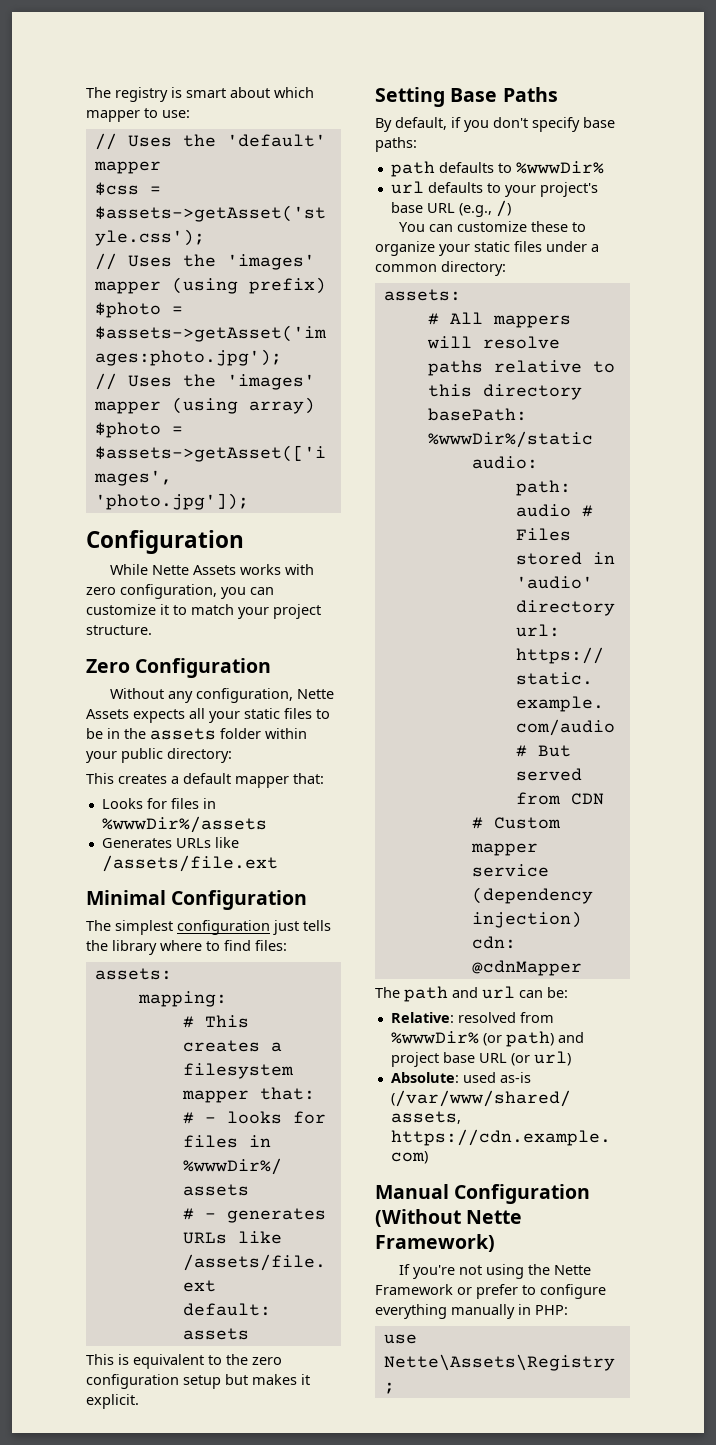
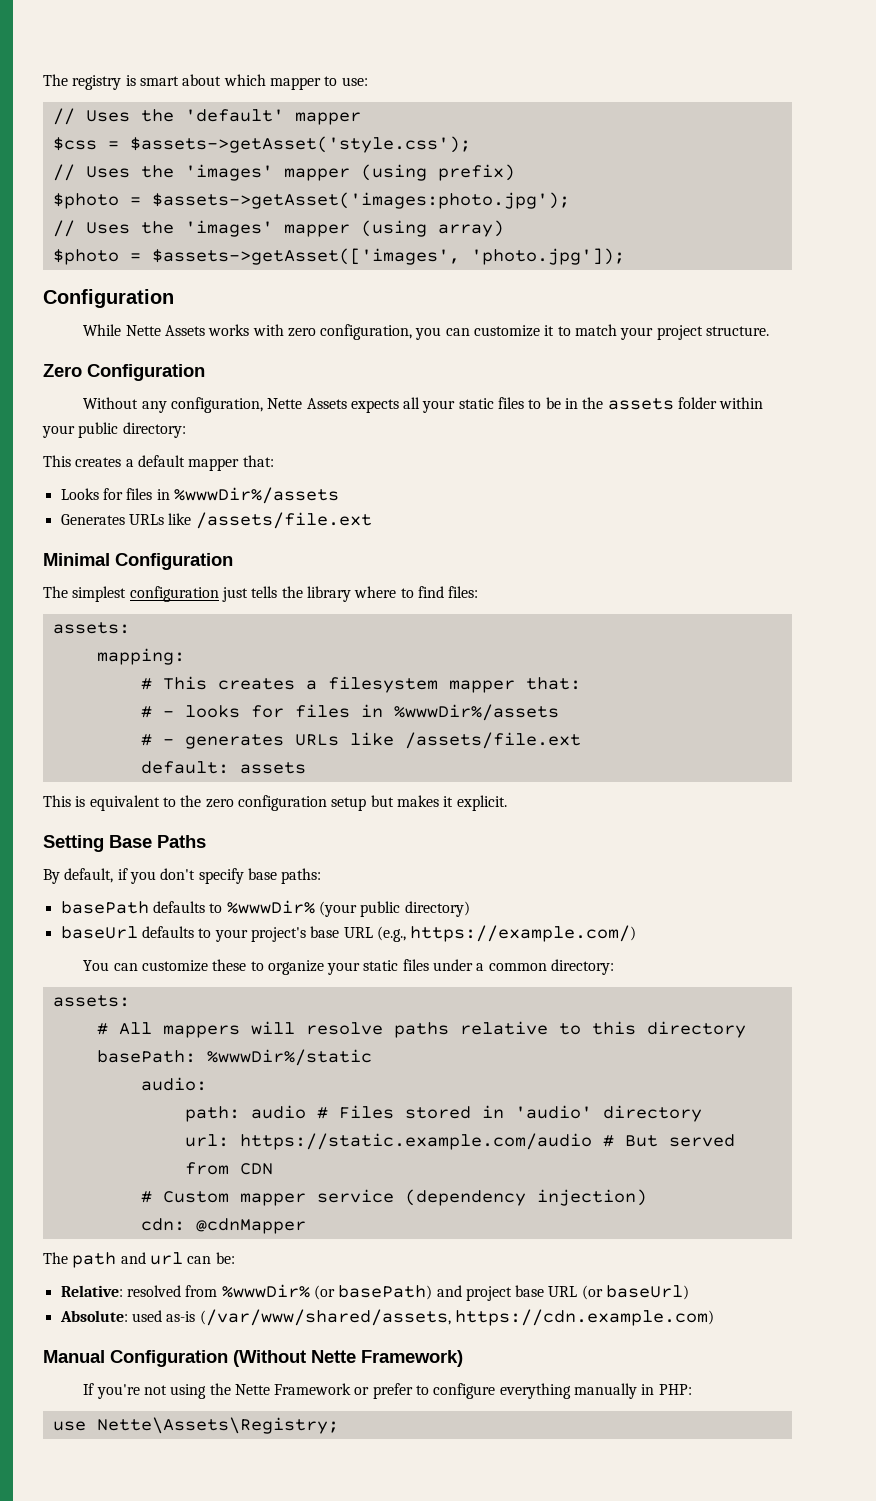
[390,161,435,177] path -> [60,901,149,914] basePath
[390,181,424,194] // url -> [318,901,470,917] [60,926,138,939] (your public directory) // baseUrl
[495,200,511,217] /) -> [410,925,637,942] https://example.com/)
[505,1031,554,1047] path) -> [338,1285,433,1300] basePath)
[533,1051,571,1066] url) -> [606,1285,690,1300] baseUrl)

